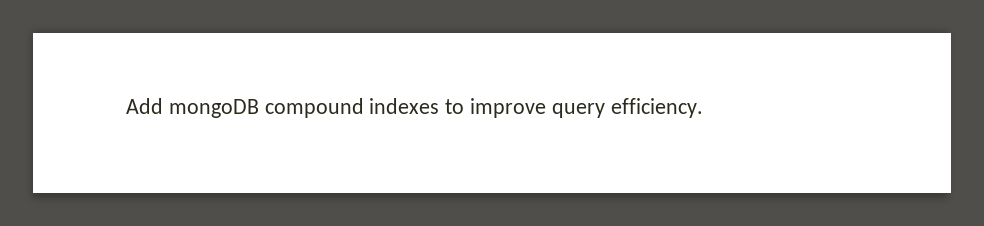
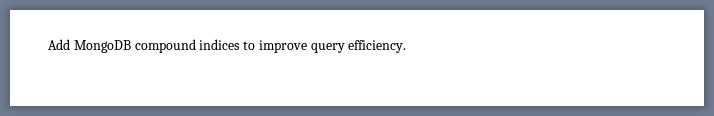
[168,98,440,118] mongoDB compound indexes -> [73,39,241,53] MongoDB compound indices

